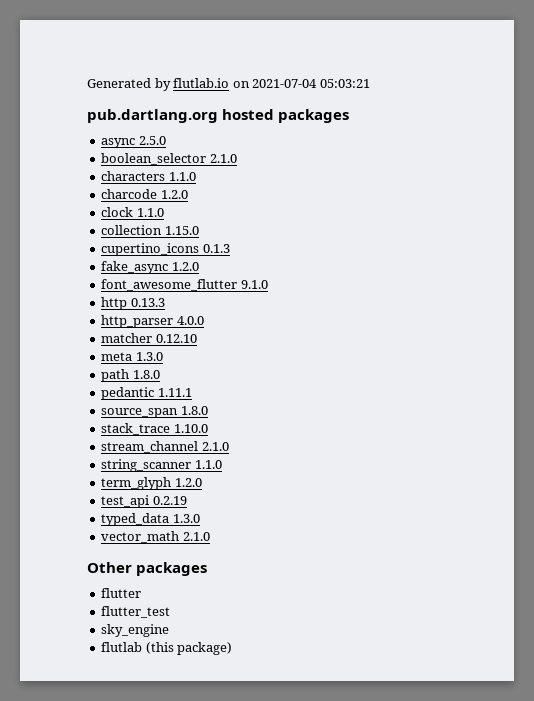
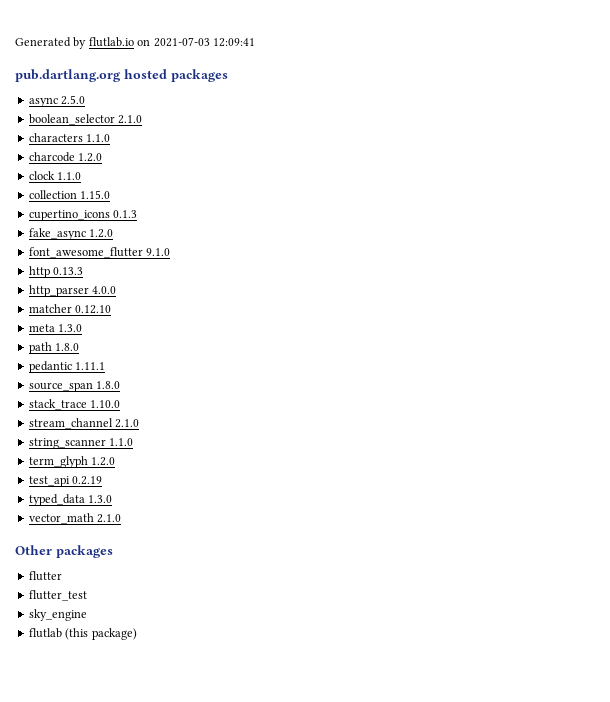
[252,79,370,88] 2021-07-04 05:03:21 -> [153,37,255,47] 2021-07-03 12:09:41

